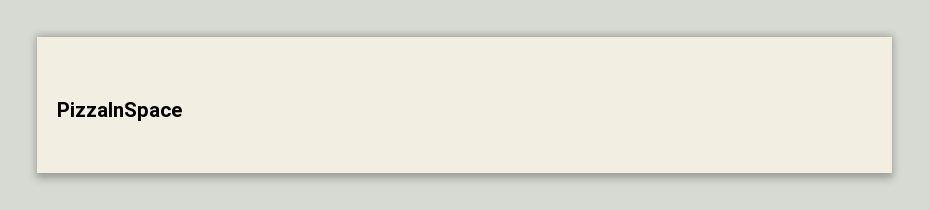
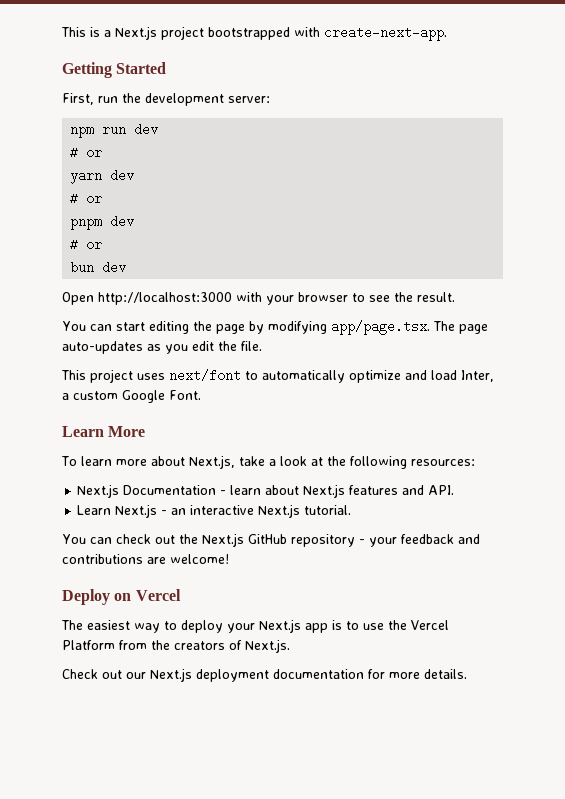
[57,102,182,121] PizzaInSpace -> [61,26,447,41] [62,62,167,78] [62,93,270,106] [70,123,159,138] [70,146,103,159] [70,169,135,184] [70,192,103,205] [70,215,135,230] [70,238,103,251] [70,261,127,274] [62,292,455,305] [62,320,488,335] [62,341,262,354] [61,369,494,383] [62,390,201,403] [62,426,146,437] [61,455,475,469] [77,484,455,498] [77,504,352,518] [62,533,480,547] [62,554,229,564] [62,589,181,605] [61,619,449,633] [62,639,290,653] [62,668,467,682] This is a Next.js project bootstrapped with create-next-app. // Getting Started // First, run the development server: // npm run dev // # or // yarn dev // # or // pnpm dev // # or // bun dev // Open http://localhost:3000 with your browser to see the result. // You can start editing the page by modifying app/page.tsx. The page auto-updates as you edit the file. // This project uses next/font to automatically optimize and load Inter, a custom Google Font. // Learn More // To learn more about Next.js, take a look at the following resources: // Next.js Documentation - learn about Next.js features and API. // Learn Next.js - an interactive Next.js tutorial. // You can check out the Next.js GitHub repository - your feedback and contributions are welcome! // Deploy on Vercel // The easiest way to deploy your Next.js app is to use the Vercel Platform from the creators of Next.js. // Check out our Next.js deployment documentation for more details.

